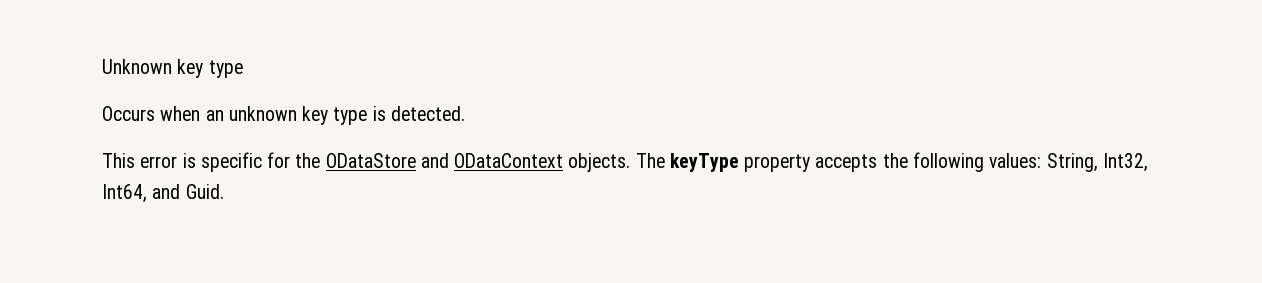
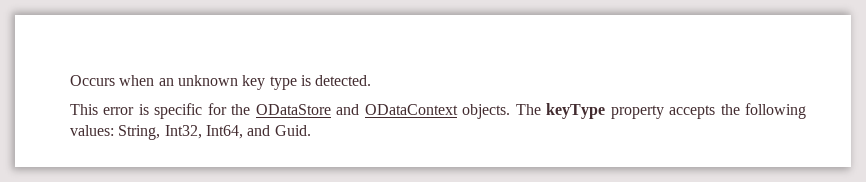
[102,59,243,78] Unknown key type // -> (70, 80) none

